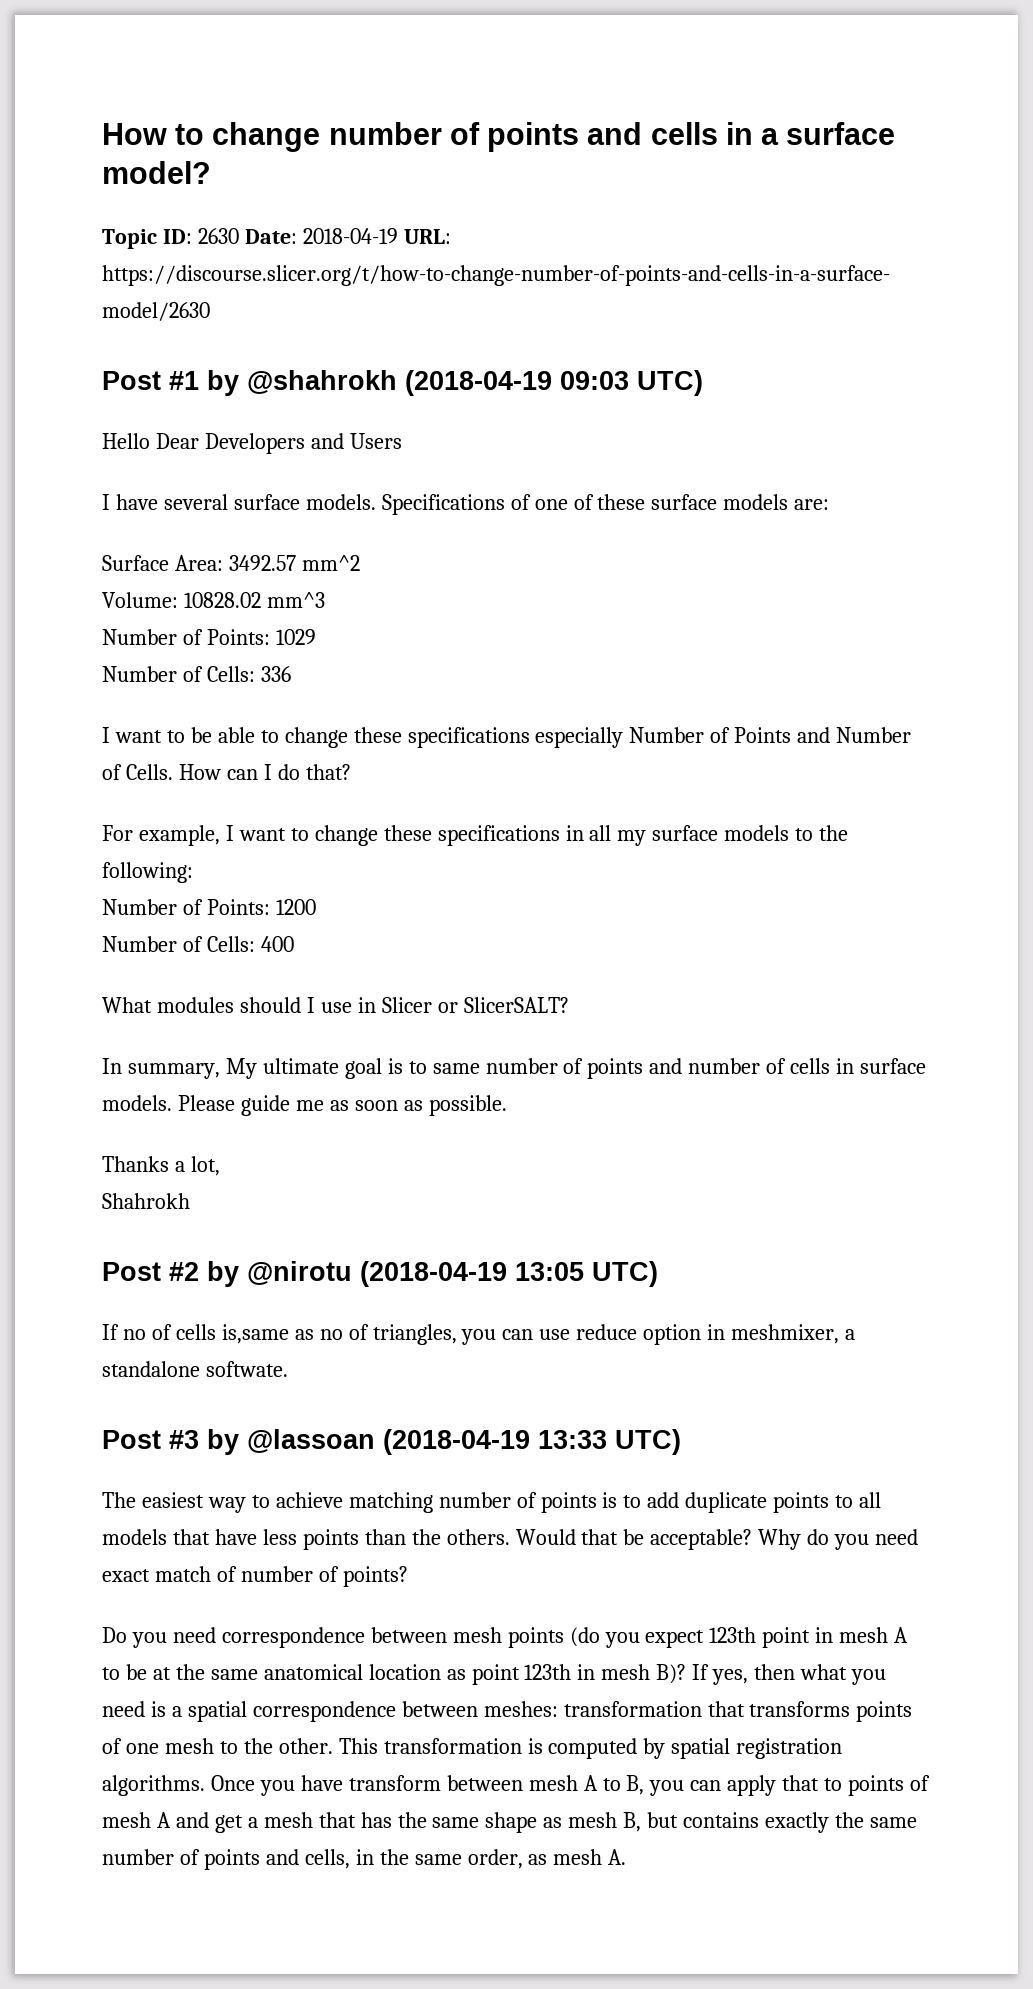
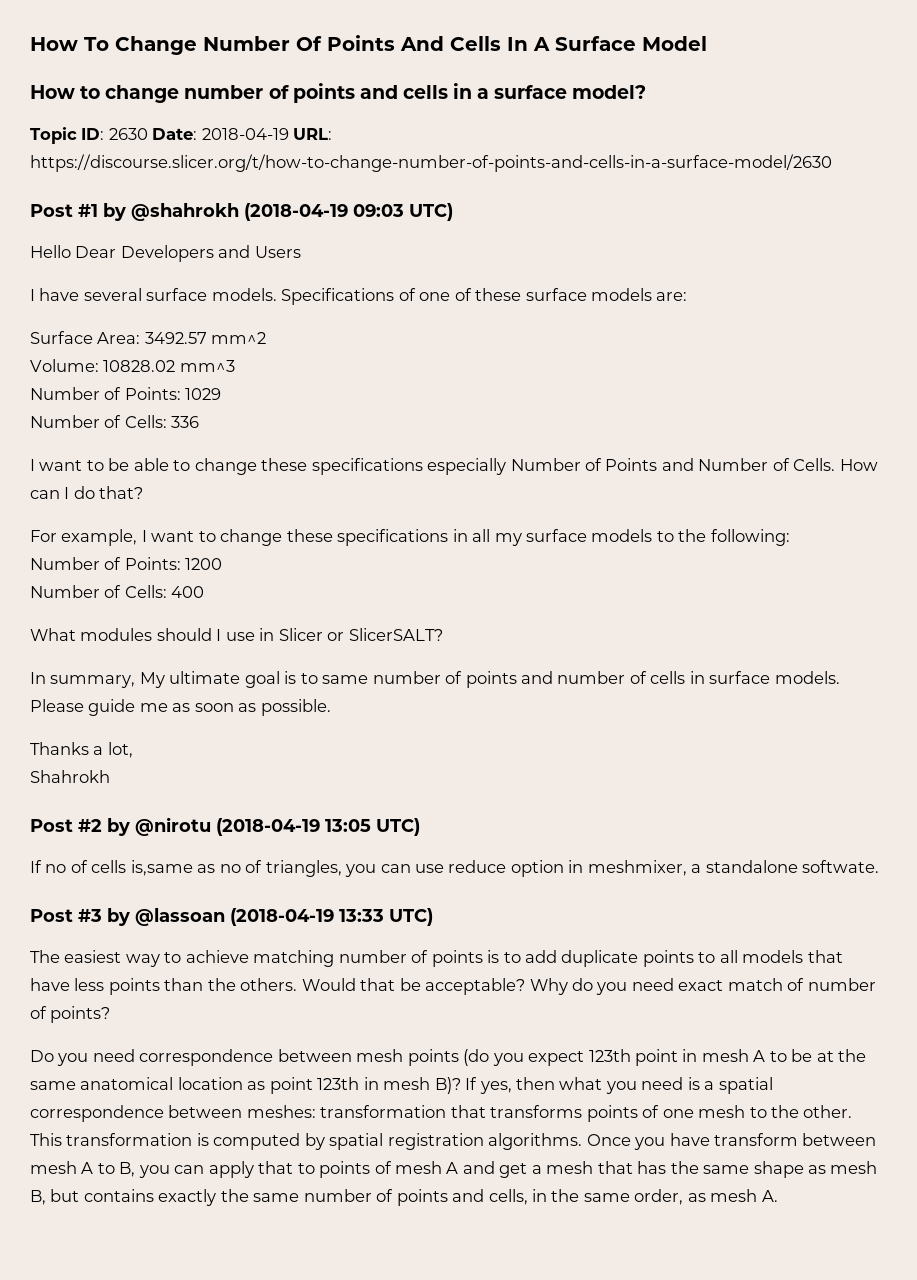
[102,123,167,145] How -> [30,35,707,55] [30,85,75,99] How To Change Number Of Points And Cells In A Surface Model // How

